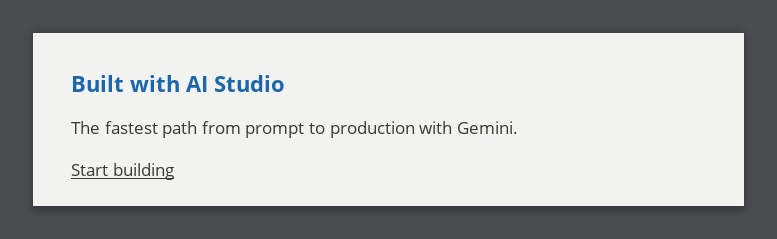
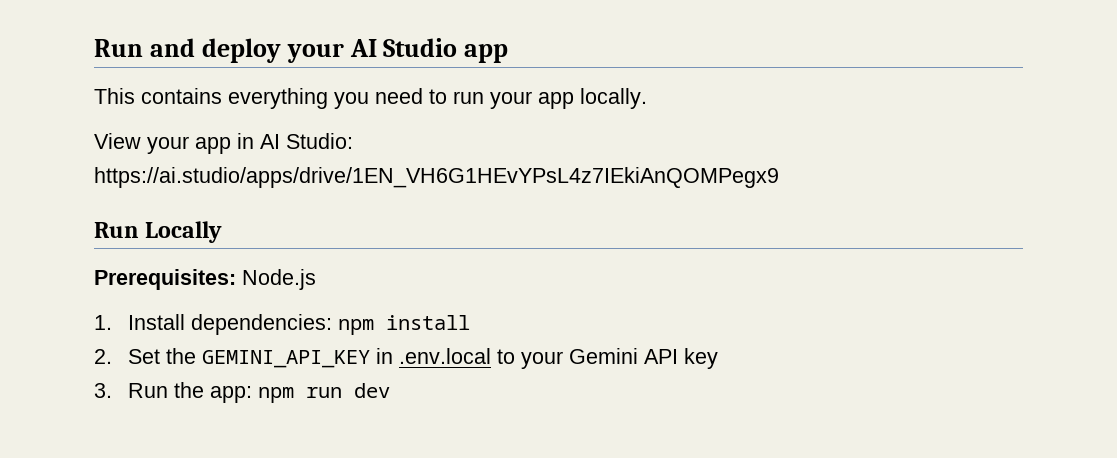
[71,75,285,92] [71,121,518,138] [71,163,174,180] Built with AI Studio // The fastest path from prompt to production with Gemini. // Start building -> [94,38,509,63] [94,88,647,109] [94,133,353,154] [94,167,779,188] [94,221,223,243] [94,269,316,290] [94,314,470,335] [94,348,718,369] [94,382,390,403] Run and deploy your AI Studio app // This contains everything you need to run your app locally. // View your app in AI Studio: https://ai.studio/apps/drive/1EN_VH6G1HEvYPsL4z7IEkiAnQOMPegx9 // Run Locally // Prerequisites: Node.js // 1. Install dependencies: npm install // 2. Set the GEMINI_API_KEY in .env.local to your Gemini API key // 3. Run the app: npm run dev

